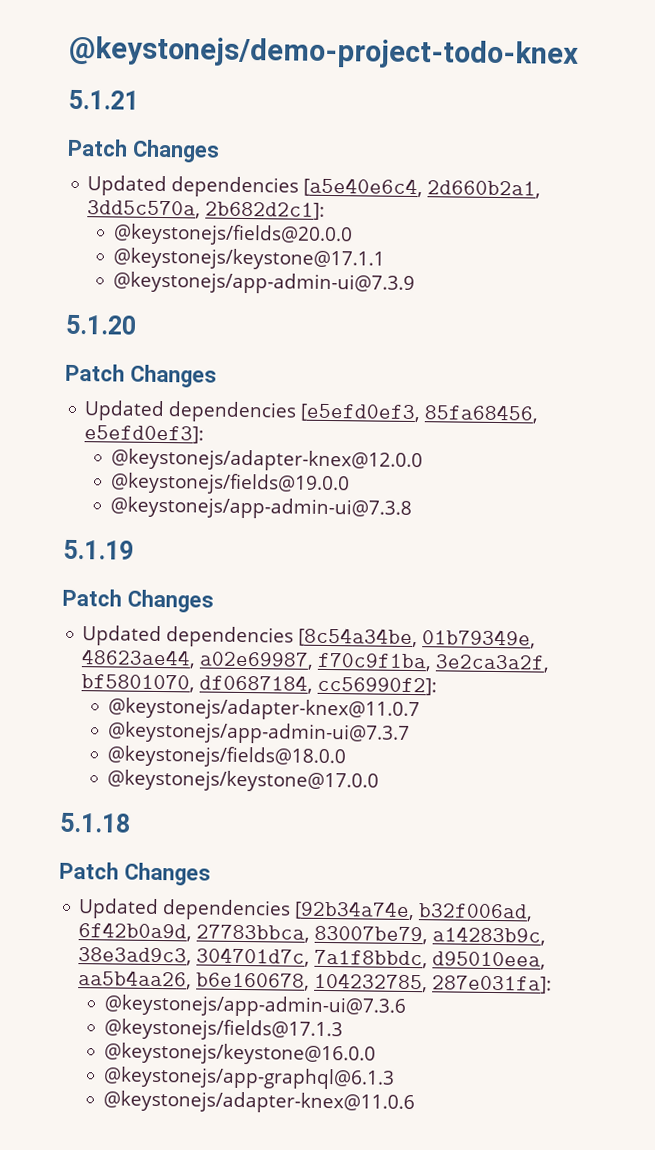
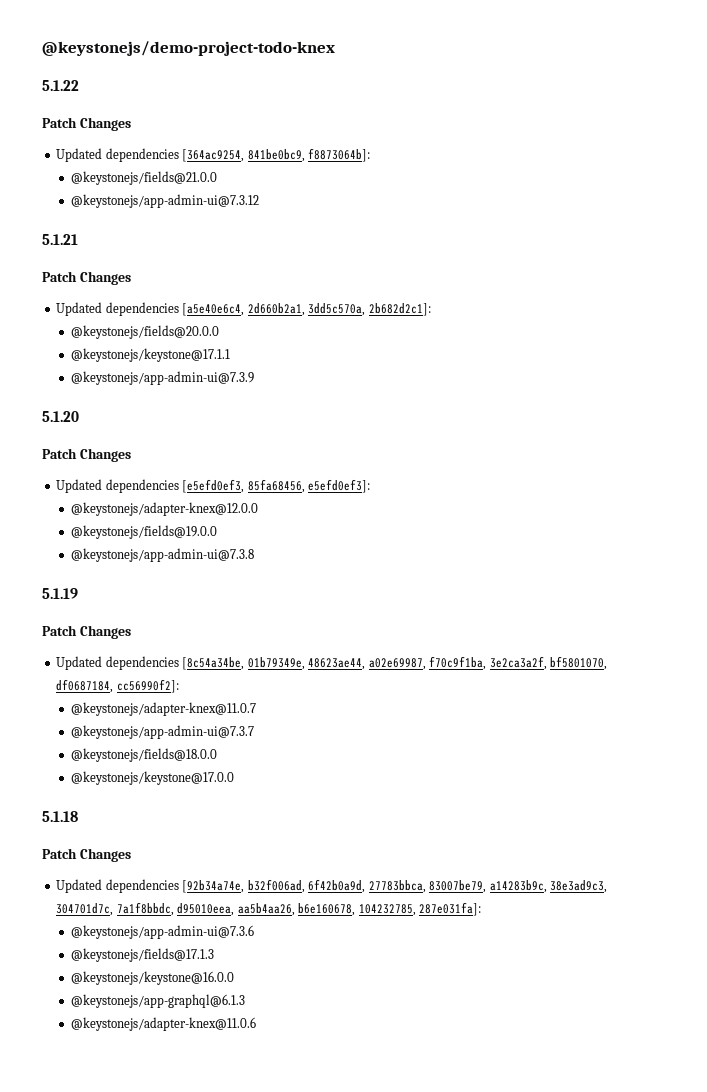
(579, 52) none -> [42,80,79,91] [42,117,131,131] [56,148,371,162] [71,171,218,185] [71,194,260,208] // 5.1.22 // Patch Changes // Updated dependencies [364ac9254, 841be0bc9, f8873064b]: // @keystonejs/fields@21.0.0 // @keystonejs/app-admin-ui@7.3.12

